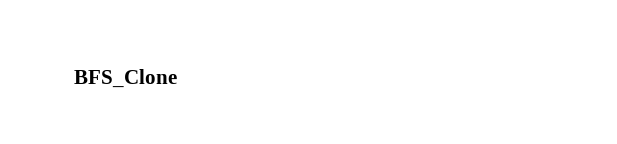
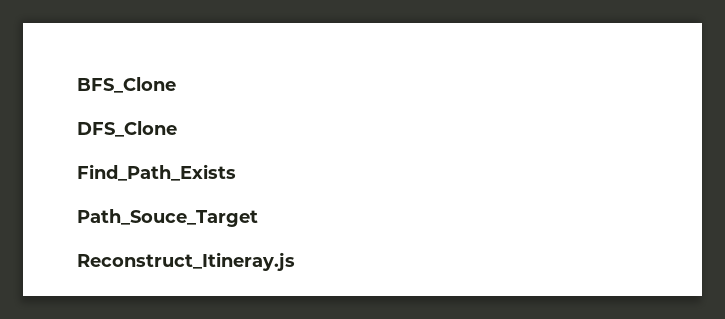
(177, 78) none -> [77,121,177,137] [77,164,236,181] [77,209,258,227] [77,252,295,271] // DFS_Clone // Find_Path_Exists // Path_Souce_Target // Reconstruct_Itineray.js

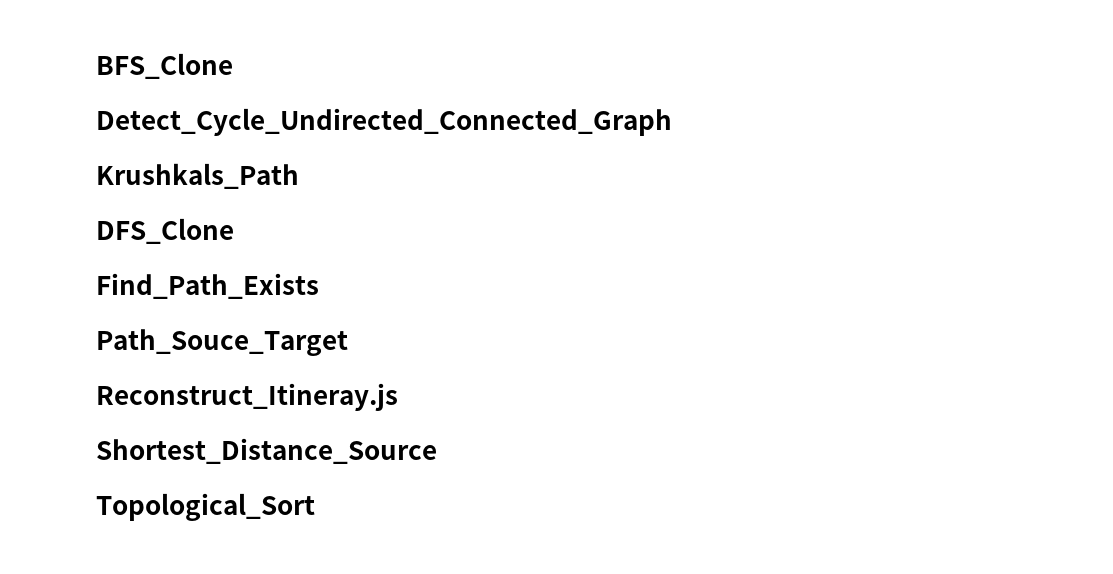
(176, 85) none -> [96,108,672,136] [96,163,299,189] // Detect_Cycle_Undirected_Connected_Graph // Krushkals_Path
(295, 261) none -> [96,438,437,464] [96,493,315,521] // Shortest_Distance_Source // Topological_Sort

